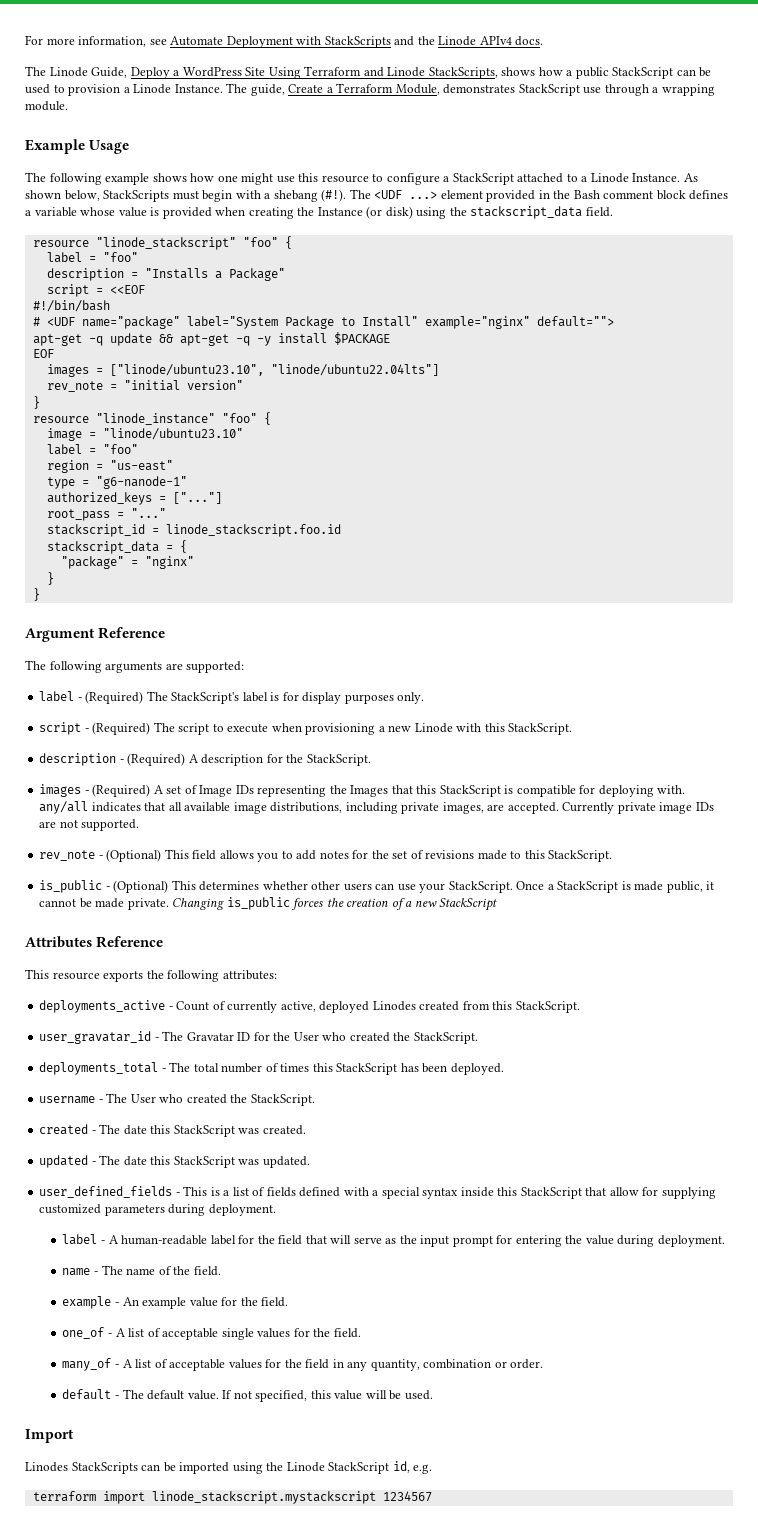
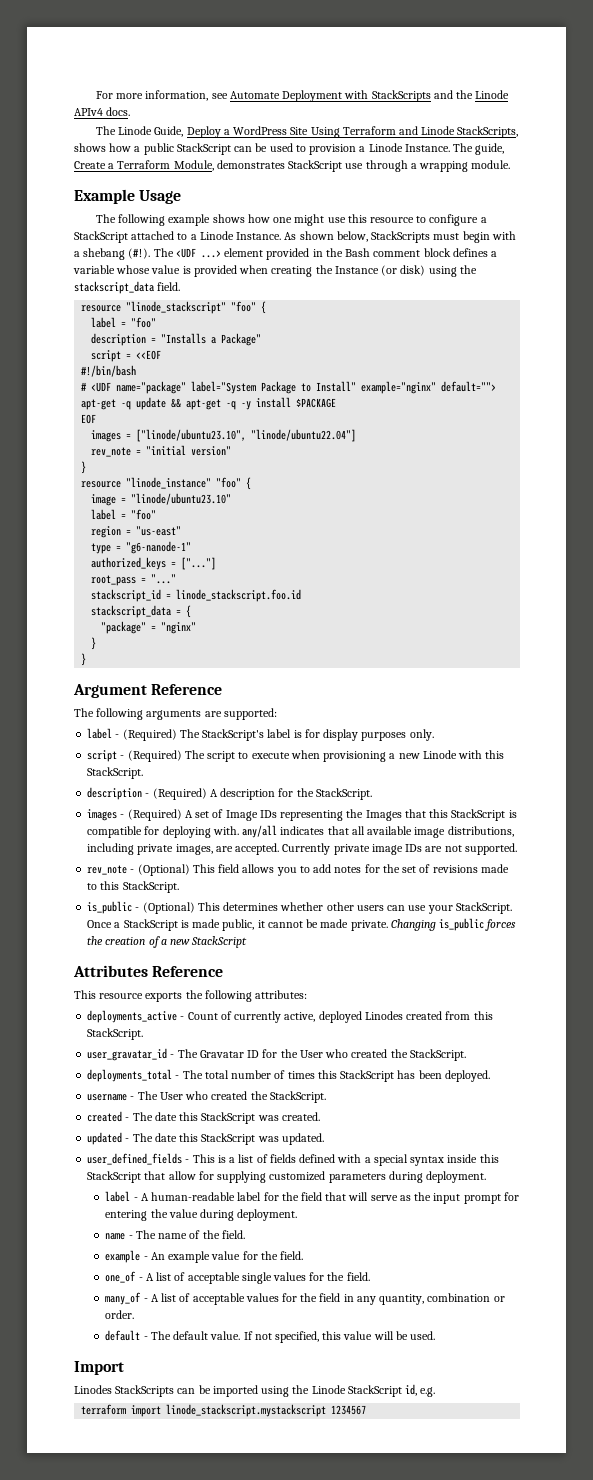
[270,364,439,376] "linode/ubuntu22.04lts"] -> [251,429,357,442] "linode/ubuntu22.04"]

